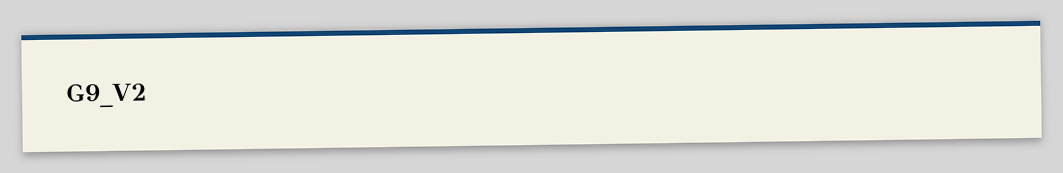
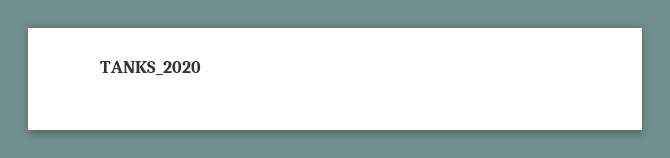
[65,82,147,108] G9_V2 -> [100,61,201,76] TANKS_2020

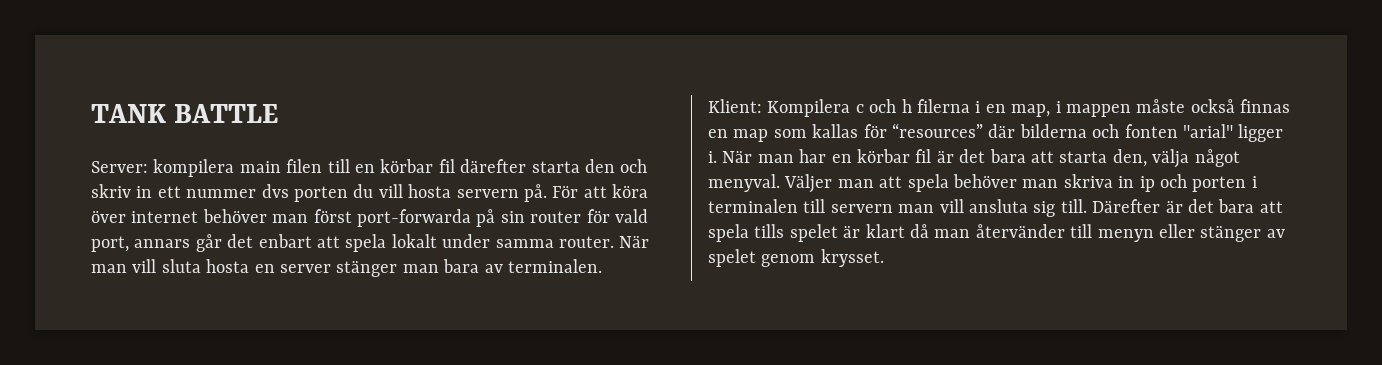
[100,61,201,76] TANKS_2020 -> [91,104,279,123] [91,159,648,177] [91,184,649,202] [91,209,648,227] [91,234,650,252] [91,259,602,277] [708,99,1291,117] [708,123,1284,142] [708,149,1240,168] [708,174,1257,193] [708,199,1283,217] [708,224,1285,242] [708,249,884,267] TANK BATTLE // Server: kompilera main filen till en körbar fil därefter starta den och skriv in ett nummer dvs porten du vill hosta servern på. För att köra över internet behöver man först port-forwarda på sin router för vald port, annars går det enbart att spela lokalt under samma router. När man vill sluta hosta en server stänger man bara av terminalen. // Klient: Kompilera c och h filerna i en map, i mappen måste också finnas en map som kallas för “resources” där bilderna och fonten "arial" ligger i. När man har en körbar fil är det bara att starta den, välja något menyval. Väljer man att spela behöver man skriva in ip och porten i terminalen till servern man vill ansluta sig till. Därefter är det bara att spela tills spelet är klart då man återvänder till menyn eller stänger av spelet genom krysset.

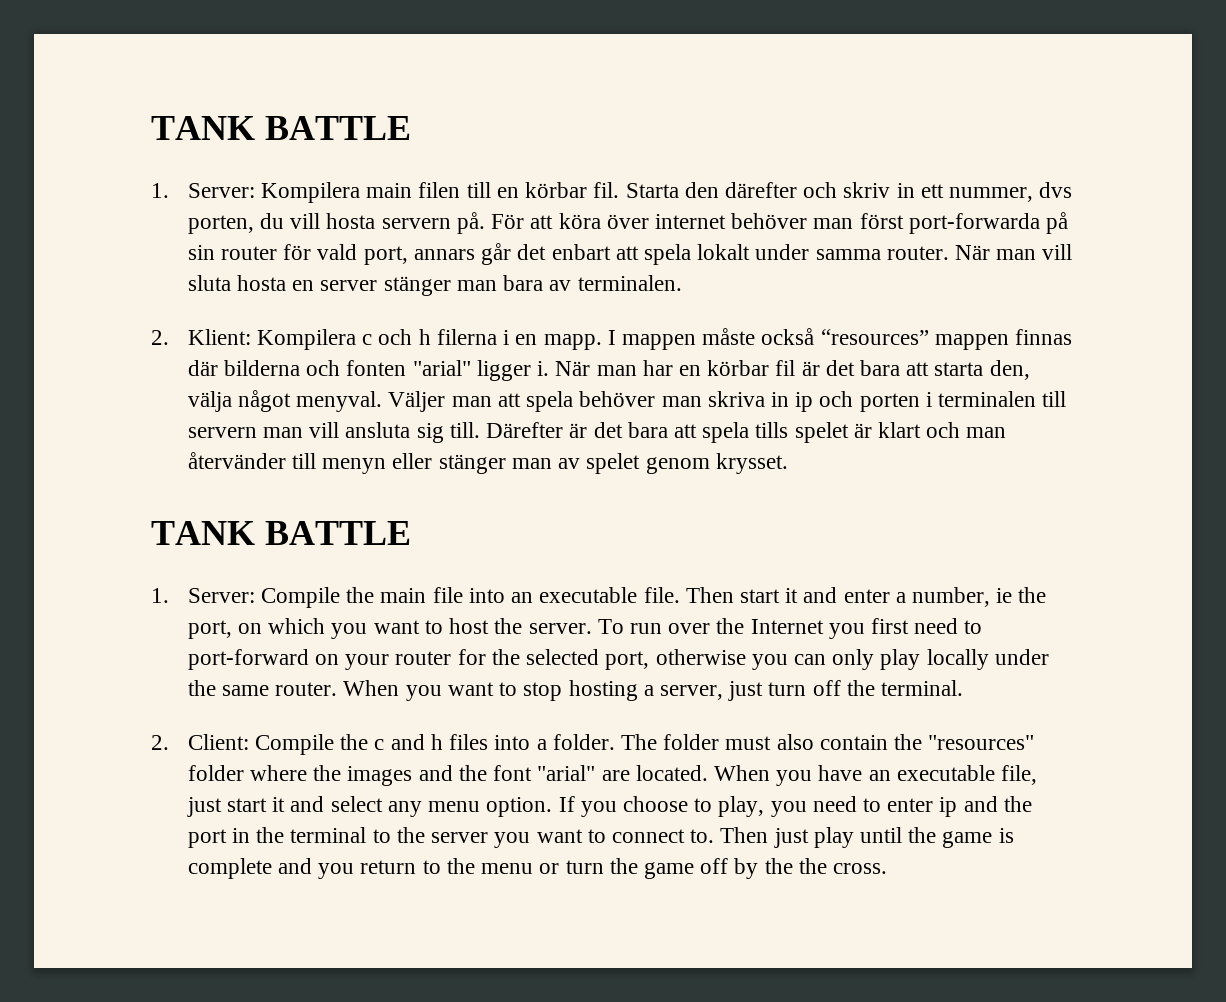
[91,104,279,123] [91,159,235,177] TANK BATTLE // Server: kompilera -> [151,116,411,140] [151,182,361,203] TANK BATTLE // 1. Server: Kompilera
[438,159,615,173] fil därefter starta den -> [593,182,797,198] fil. Starta den därefter
[186,184,348,202] nummer dvs porten -> [948,182,1073,202] [187,215,254,234] nummer, dvs porten,
(602, 266) none -> [151,330,169,345] 2.
[1011,101,1061,117] map, i -> [543,330,616,350] mapp. I
[1240,99,1291,113] [708,123,983,142] finnas en map som kallas för “resources” -> [820,329,1072,350] “resources” mappen finnas
[910,224,929,238] då -> [926,422,961,438] och
(1262, 233) none -> [511,458,552,469] man
(884, 258) none -> [151,521,411,545] [151,587,1047,608] [187,618,983,639] [187,649,1049,670] [187,680,963,701] [151,734,1035,755] [187,765,1037,786] [186,796,1032,817] [187,827,1014,848] [187,858,887,879] // TANK BATTLE // 1. Server: Compile the main file into an executable file. Then start it and enter a number, ie the port, on which you want to host the server. To run over the Internet you first need to port-forward on your router for the selected port, otherwise you can only play locally under the same router. When you want to stop hosting a server, just turn off the terminal. // 2. Client: Compile the c and h files into a folder. The folder must also contain the "resources" folder where the images and the font "arial" are located. When you have an executable file, just start it and select any menu option. If you choose to play, you need to enter ip and the port in the terminal to the server you want to connect to. Then just play until the game is complete and you return to the menu or turn the game off by the the cross.

